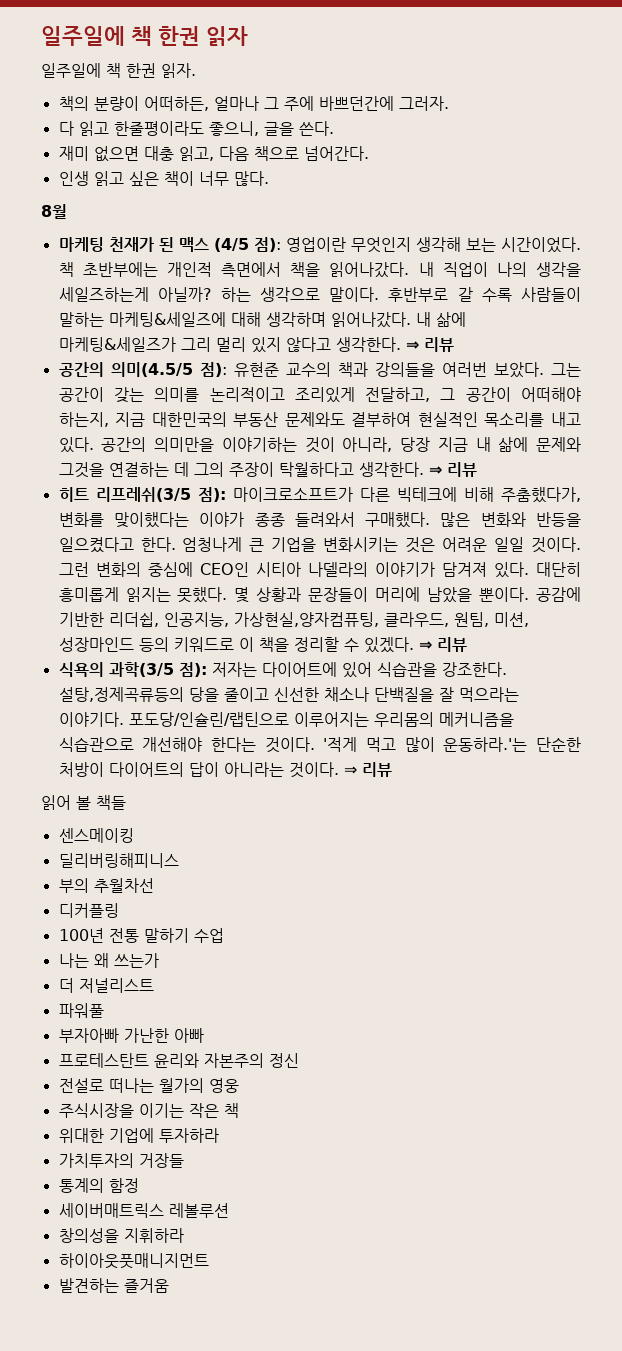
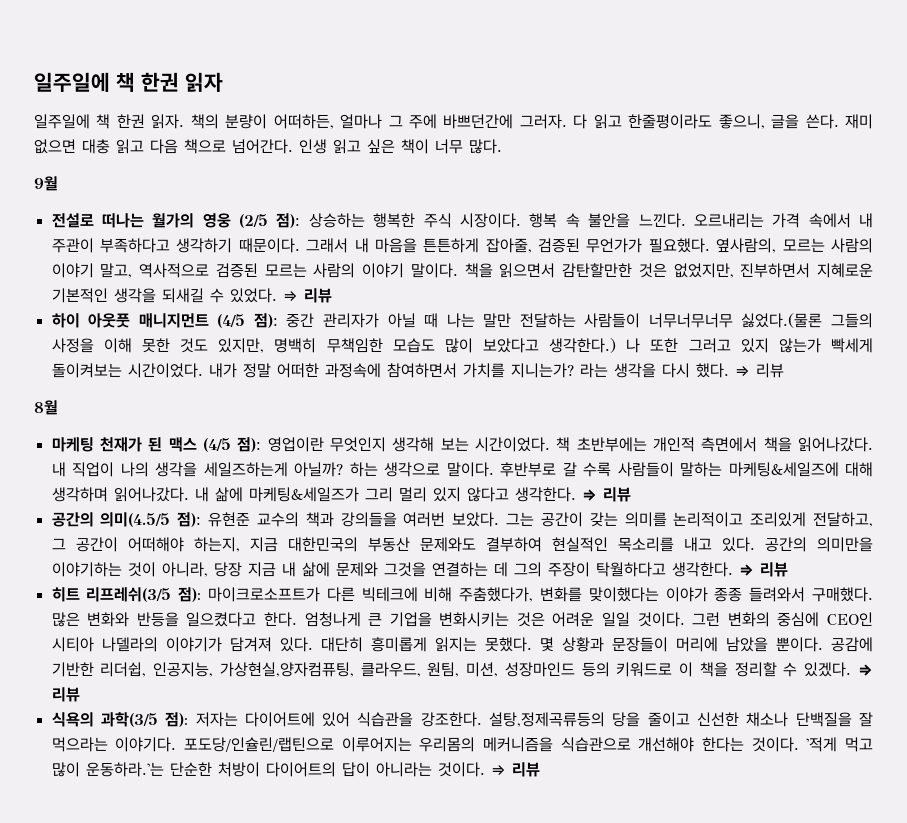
(196, 70) // -> (185, 121) none
(449, 103) // -> (567, 121) none
(334, 128) // -> (839, 121) none
[178,146,214,161] 읽고, -> [116,139,144,154] 읽고
(369, 153) // -> (293, 146) none
(269, 178) none -> [34,176,58,191] [51,213,873,228] [51,238,873,253] [51,263,873,278] [51,288,332,303] [51,313,873,328] [51,338,873,353] [51,363,784,378] // 9월 // 전설로 떠나는 월가의 영웅 (2/5 점): 상승하는 행복한 주식 시장이다. 행복 속 불안을 느낀다. 오르내리는 가격 속에서 내 주관이 부족하다고 생각하기 때문이다. 그래서 내 마음을 튼튼하게 잡아줄, 검증된 무언가가 필요했다. 옆사람의, 모르는 사람의 이야기 말고, 역사적으로 검증된 모르는 사람의 이야기 말이다. 책을 읽으면서 감탄할만한 것은 없었지만, 진부하면서 지혜로운 기본적인 생각을 되새길 수 있었다. ⇒ 리뷰 // 하이 아웃풋 매니지먼트 (4/5 점): 중간 관리자가 아닐 때 나는 말만 전달하는 사람들이 너무너무너무 싫었다.(물론 그들의 사정을 이해 못한 것도 있지만, 명백히 무책임한 모습도 많이 보았다고 생각한다.) 나 또한 그러고 있지 않는가 빡세게 돌이켜보는 시간이었다. 내가 정말 어떠한 과정속에 참여하면서 가치를 지니는가? 라는 생각을 다시 했다. ⇒ 리뷰
[41,795,126,810] [58,828,134,843] [58,853,179,868] [58,878,154,893] [58,903,119,918] [58,928,224,943] [58,953,159,968] [58,978,154,993] [58,1003,104,1018] [58,1028,204,1043] [58,1053,299,1068] [58,1078,239,1093] [58,1103,239,1118] [58,1128,219,1143] [58,1153,184,1168] [58,1178,139,1193] [58,1203,229,1218] [58,1228,184,1243] [58,1253,209,1269] [58,1278,169,1293] // 읽어 볼 책들 // 센스메이킹 // 딜리버링해피니스 // 부의 추월차선 // 디커플링 // 100년 전통 말하기 수업 // 나는 왜 쓰는가 // 더 저널리스트 // 파워풀 // 부자아빠 가난한 아빠 // 프로테스탄트 윤리와 자본주의 정신 // 전설로 떠나는 월가의 영웅 // 주식시장을 이기는 작은 책 // 위대한 기업에 투자하라 // 가치투자의 거장들 // 통계의 함정 // 세이버매트릭스 레볼루션 // 창의성을 지휘하라 // 하이아웃풋매니지먼트 // 발견하는 즐거움 -> (540, 769) none

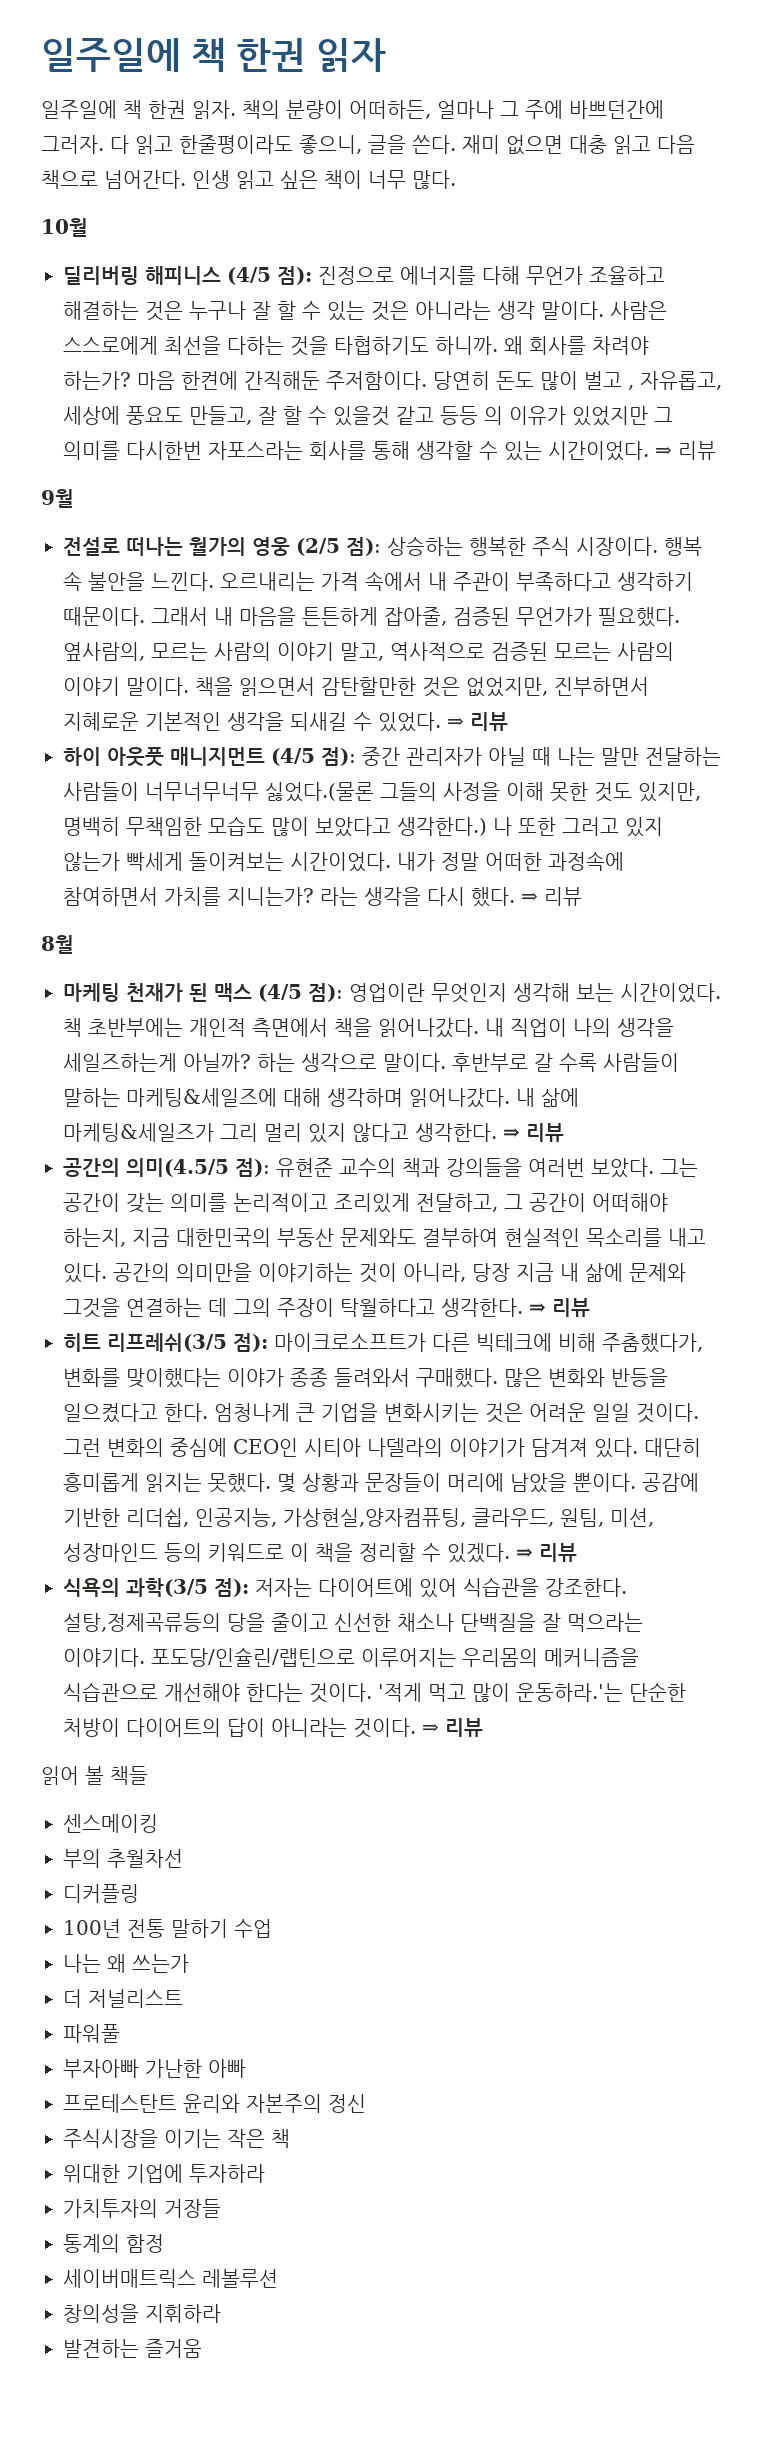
(502, 146) none -> [41,218,88,237] [63,266,665,285] [63,301,667,321] [63,336,649,356] [63,371,722,390] [63,406,673,426] [63,441,716,461] // 10월 // 딜리버링 해피니스 (4/5 점): 진정으로 에너지를 다해 무언가 조율하고 해결하는 것은 누구나 잘 할 수 있는 것은 아니라는 생각 말이다. 사람은 스스로에게 최선을 다하는 것을 타협하기도 하니까. 왜 회사를 차려야 하는가? 마음 한켠에 간직해둔 주저함이다. 당연히 돈도 많이 벌고 , 자유롭고, 세상에 풍요도 만들고, 잘 할 수 있을것 같고 등등 의 이유가 있었지만 그 의미를 다시한번 자포스라는 회사를 통해 생각할 수 있는 시간이었다. ⇒ 리뷰
(540, 769) none -> [41,1766,148,1785] [63,1814,158,1833] [63,1849,183,1868] [63,1884,139,1903] [63,1919,272,1938] [63,1954,189,1973] [63,1989,183,2008] [63,2024,120,2043] [63,2059,246,2078] [63,2094,366,2113] [63,2129,290,2148] [63,2164,265,2183] [63,2199,221,2218] [63,2234,164,2253] [63,2269,278,2288] [63,2304,221,2323] [63,2339,202,2358] // 읽어 볼 책들 // 센스메이킹 // 부의 추월차선 // 디커플링 // 100년 전통 말하기 수업 // 나는 왜 쓰는가 // 더 저널리스트 // 파워풀 // 부자아빠 가난한 아빠 // 프로테스탄트 윤리와 자본주의 정신 // 주식시장을 이기는 작은 책 // 위대한 기업에 투자하라 // 가치투자의 거장들 // 통계의 함정 // 세이버매트릭스 레볼루션 // 창의성을 지휘하라 // 발견하는 즐거움

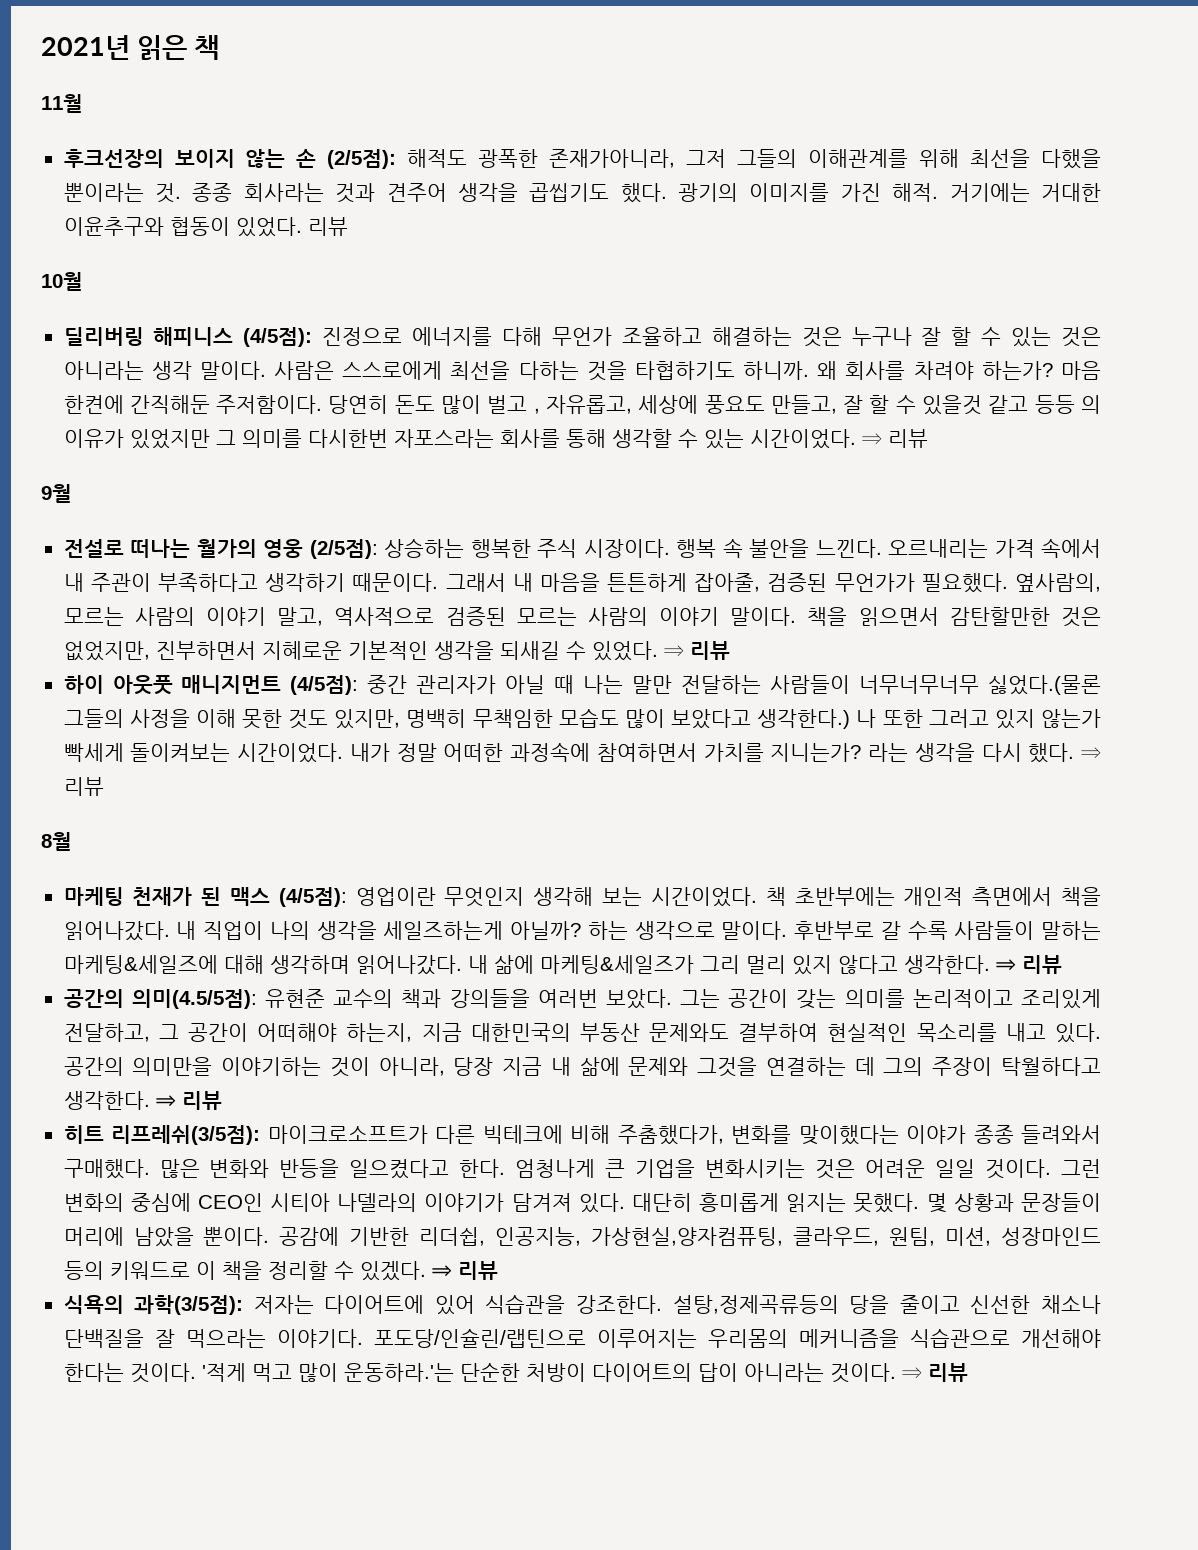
[41,38,386,73] [41,100,664,119] [41,135,695,155] [41,170,456,189] 일주일에 책 한권 읽자 // 일주일에 책 한권 읽자. 책의 분량이 어떠하든, 얼마나 그 주에 바쁘던간에 그러자. 다 읽고 한줄평이라도 좋으니, 글을 쓴다. 재미 없으면 대충 읽고 다음 책으로 넘어간다. 인생 읽고 싶은 책이 너무 많다. -> [41,35,220,61] [41,94,83,113] [63,149,1102,169] [63,183,1102,203] [63,217,348,237] 2021년 읽은 책 // 11월 // 후크선장의 보이지 않는 손 (2/5점): 해적도 광폭한 존재가아니라, 그저 그들의 이해관계를 위해 최선을 다했을 뿐이라는 것. 종종 회사라는 것과 견주어 생각을 곱씹기도 했다. 광기의 이미지를 가진 해적. 거기에는 거대한 이윤추구와 협동이 있었다. 리뷰
[227,266,312,285] (4/5 점): -> [243,327,313,347] (4/5점):
[296,537,381,556] (2/5 점): -> [309,539,378,559] (2/5점):
[271,747,356,766] (4/5 점): -> [290,675,359,695] (4/5점):
[258,983,343,1002] (4/5 점): -> [278,887,347,907] (4/5점):
[126,1158,270,1177] 의미(4.5/5 점): -> [131,989,257,1009] 의미(4.5/5점):
[107,1333,268,1352] 리프레쉬(3/5 점): -> [111,1125,261,1145] 리프레쉬(3/5점):
[126,1578,249,1597] 과학(3/5 점): -> [134,1295,244,1315] 과학(3/5점):
[41,1766,148,1785] [63,1814,158,1833] [63,1849,183,1868] [63,1884,139,1903] [63,1919,272,1938] [63,1954,189,1973] [63,1989,183,2008] [63,2024,120,2043] [63,2059,246,2078] [63,2094,366,2113] [63,2129,290,2148] [63,2164,265,2183] [63,2199,221,2218] [63,2234,164,2253] [63,2269,278,2288] [63,2304,221,2323] [63,2339,202,2358] // 읽어 볼 책들 // 센스메이킹 // 부의 추월차선 // 디커플링 // 100년 전통 말하기 수업 // 나는 왜 쓰는가 // 더 저널리스트 // 파워풀 // 부자아빠 가난한 아빠 // 프로테스탄트 윤리와 자본주의 정신 // 주식시장을 이기는 작은 책 // 위대한 기업에 투자하라 // 가치투자의 거장들 // 통계의 함정 // 세이버매트릭스 레볼루션 // 창의성을 지휘하라 // 발견하는 즐거움 -> (968, 1372) none

